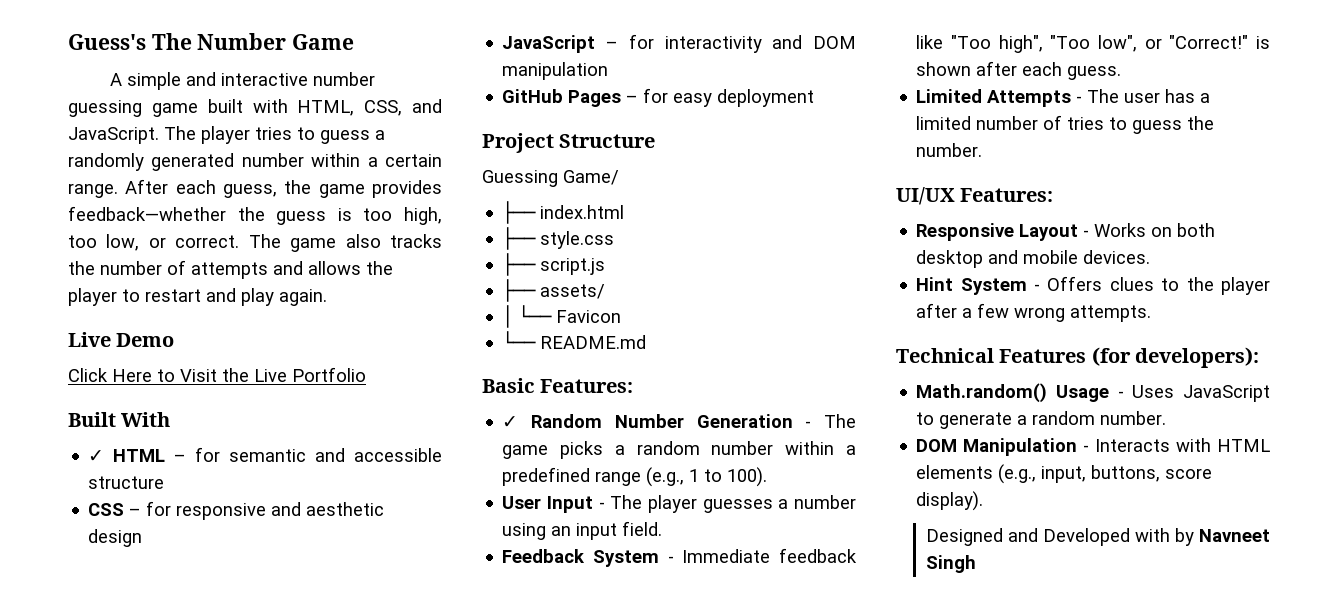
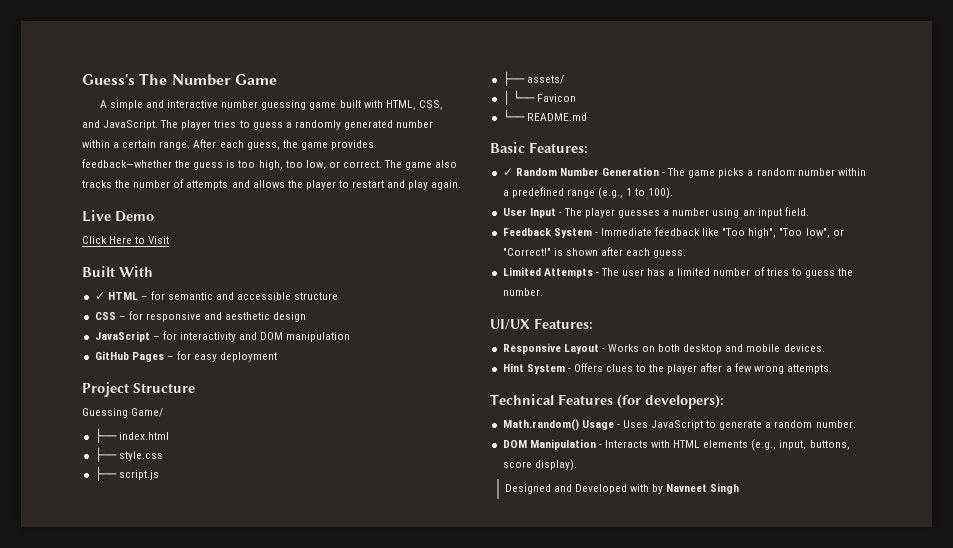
[222,367,366,382] the Live Portfolio -> (170, 240) none

